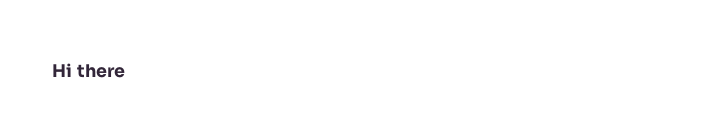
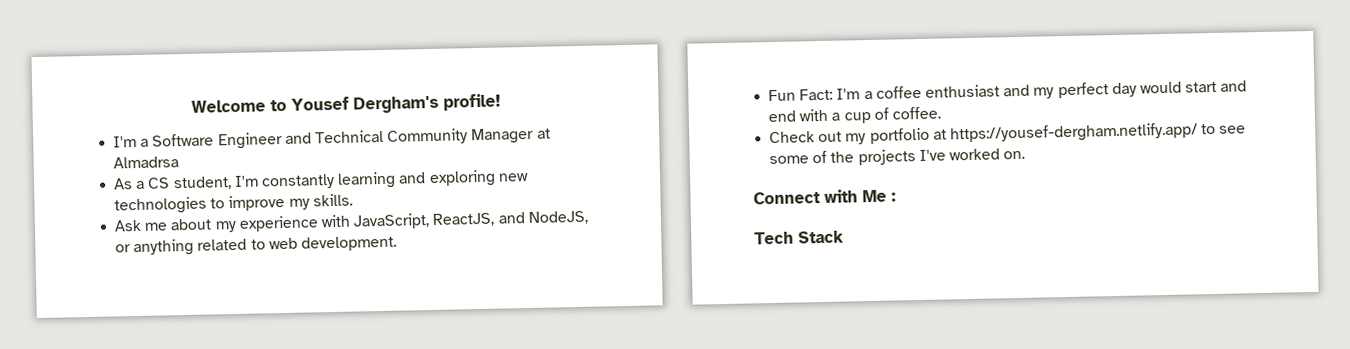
[52,63,125,78] Hi there -> [190,93,501,114] [113,127,551,150] [113,156,180,169] [113,169,529,191] [114,193,353,215] [114,210,588,233] [115,235,397,257] [768,80,1248,102] [768,106,941,124] [769,122,1247,145] [769,148,1026,166] [753,189,896,205] [754,230,844,245] Welcome to Yousef Dergham's profile! // I'm a Software Engineer and Technical Community Manager at Almadrsa // As a CS student, I'm constantly learning and exploring new technologies to improve my skills. // Ask me about my experience with JavaScript, ReactJS, and NodeJS, or anything related to web development. // Fun Fact: I'm a coffee enthusiast and my perfect day would start and end with a cup of coffee. // Check out my portfolio at https://yousef-dergham.netlify.app/ to see some of the projects I've worked on. // Connect with Me : // Tech Stack

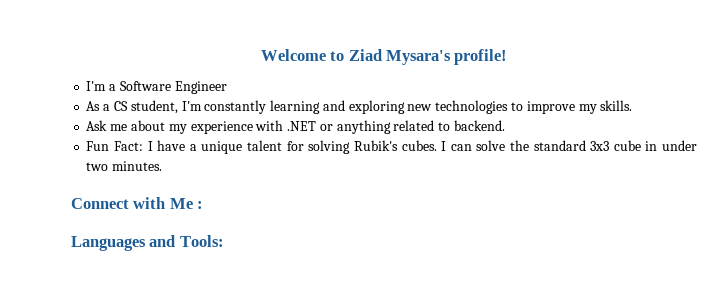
[290,95,439,114] Yousef Dergham's -> [348,49,451,65] Ziad Mysara's
[284,127,551,145] [113,156,180,169] and Technical Community Manager at Almadrsa -> (227, 87) none
[353,210,588,230] JavaScript, ReactJS, and NodeJS, -> [287,121,317,131] .NET
[268,235,397,252] web development. -> [453,120,505,131] backend.
[836,80,1248,100] [768,106,941,124] [769,122,1247,145] [769,148,1026,166] I'm a coffee enthusiast and my perfect day would start and end with a cup of coffee. // Check out my portfolio at https://yousef-dergham.netlify.app/ to see some of the projects I've worked on. -> [147,140,697,154] [86,161,163,171] I have a unique talent for solving Rubik's cubes. I can solve the standard 3x3 cube in under two minutes.
[754,230,844,245] Tech Stack -> [71,235,224,251] Languages and Tools:

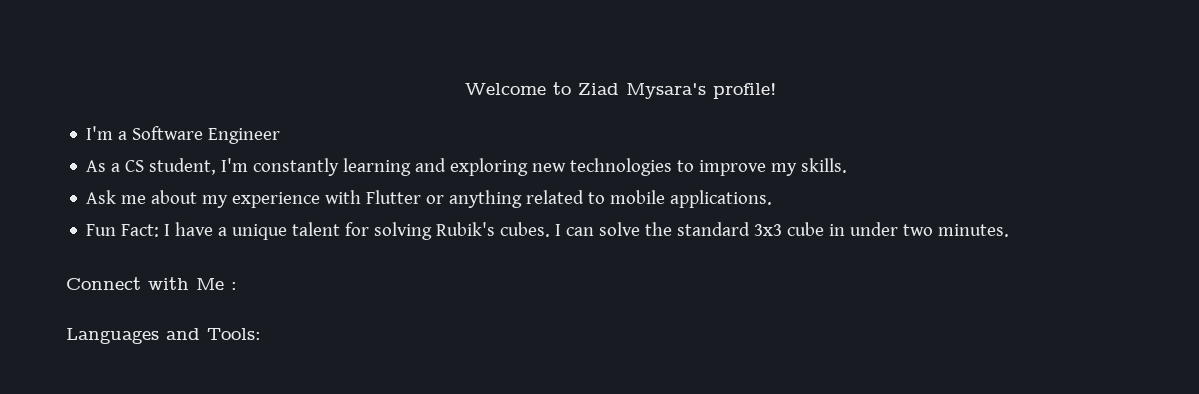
[287,121,317,131] .NET -> [366,190,422,204] Flutter
[453,120,505,131] backend. -> [610,190,773,208] mobile applications.

